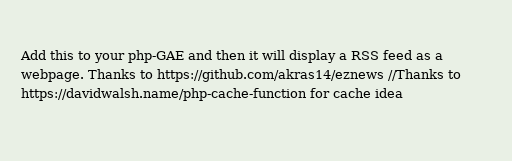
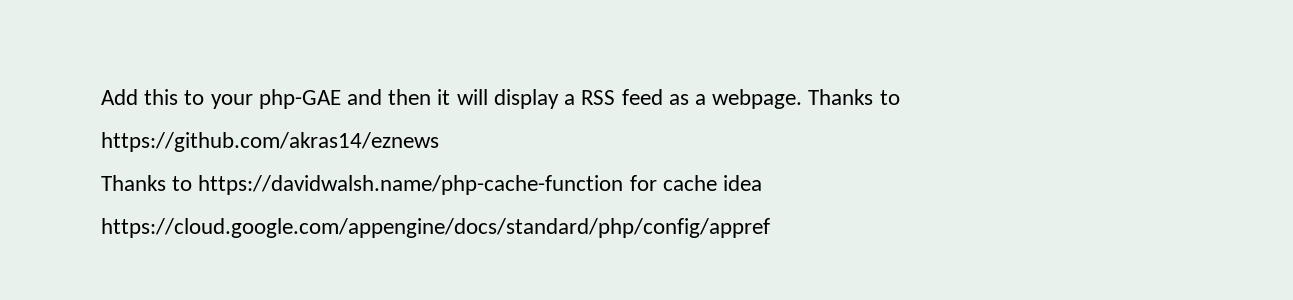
(153, 74) none -> (900, 97) //
[388,69,444,81] //Thanks -> [101,175,166,191] // Thanks
(403, 93) none -> [101,218,770,238] // https://cloud.google.com/appengine/docs/standard/php/config/appref

